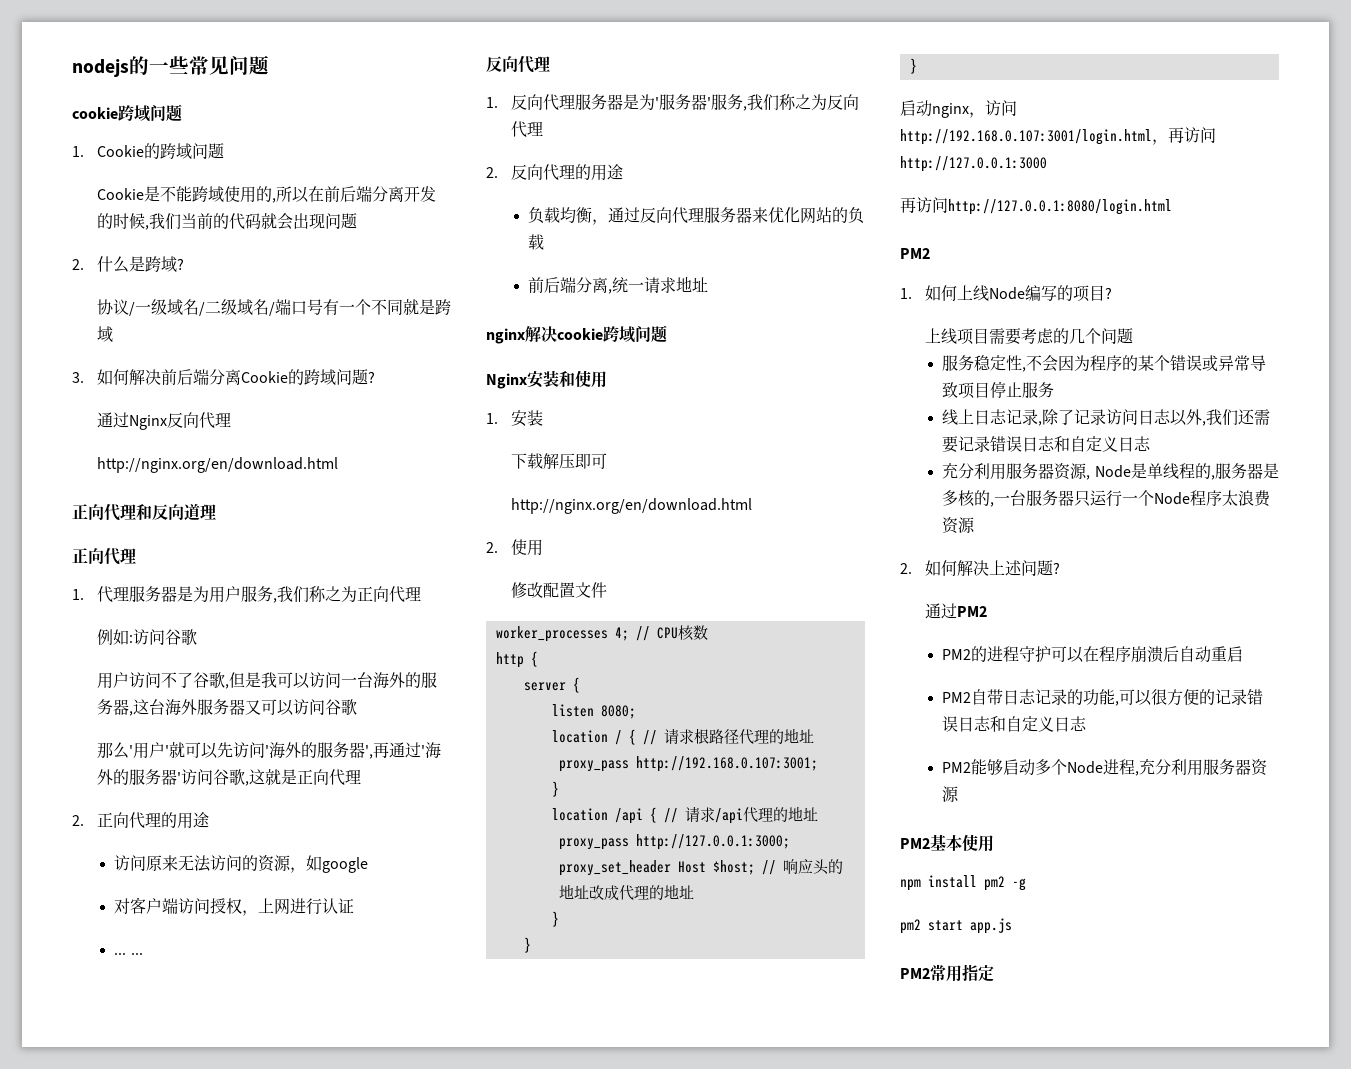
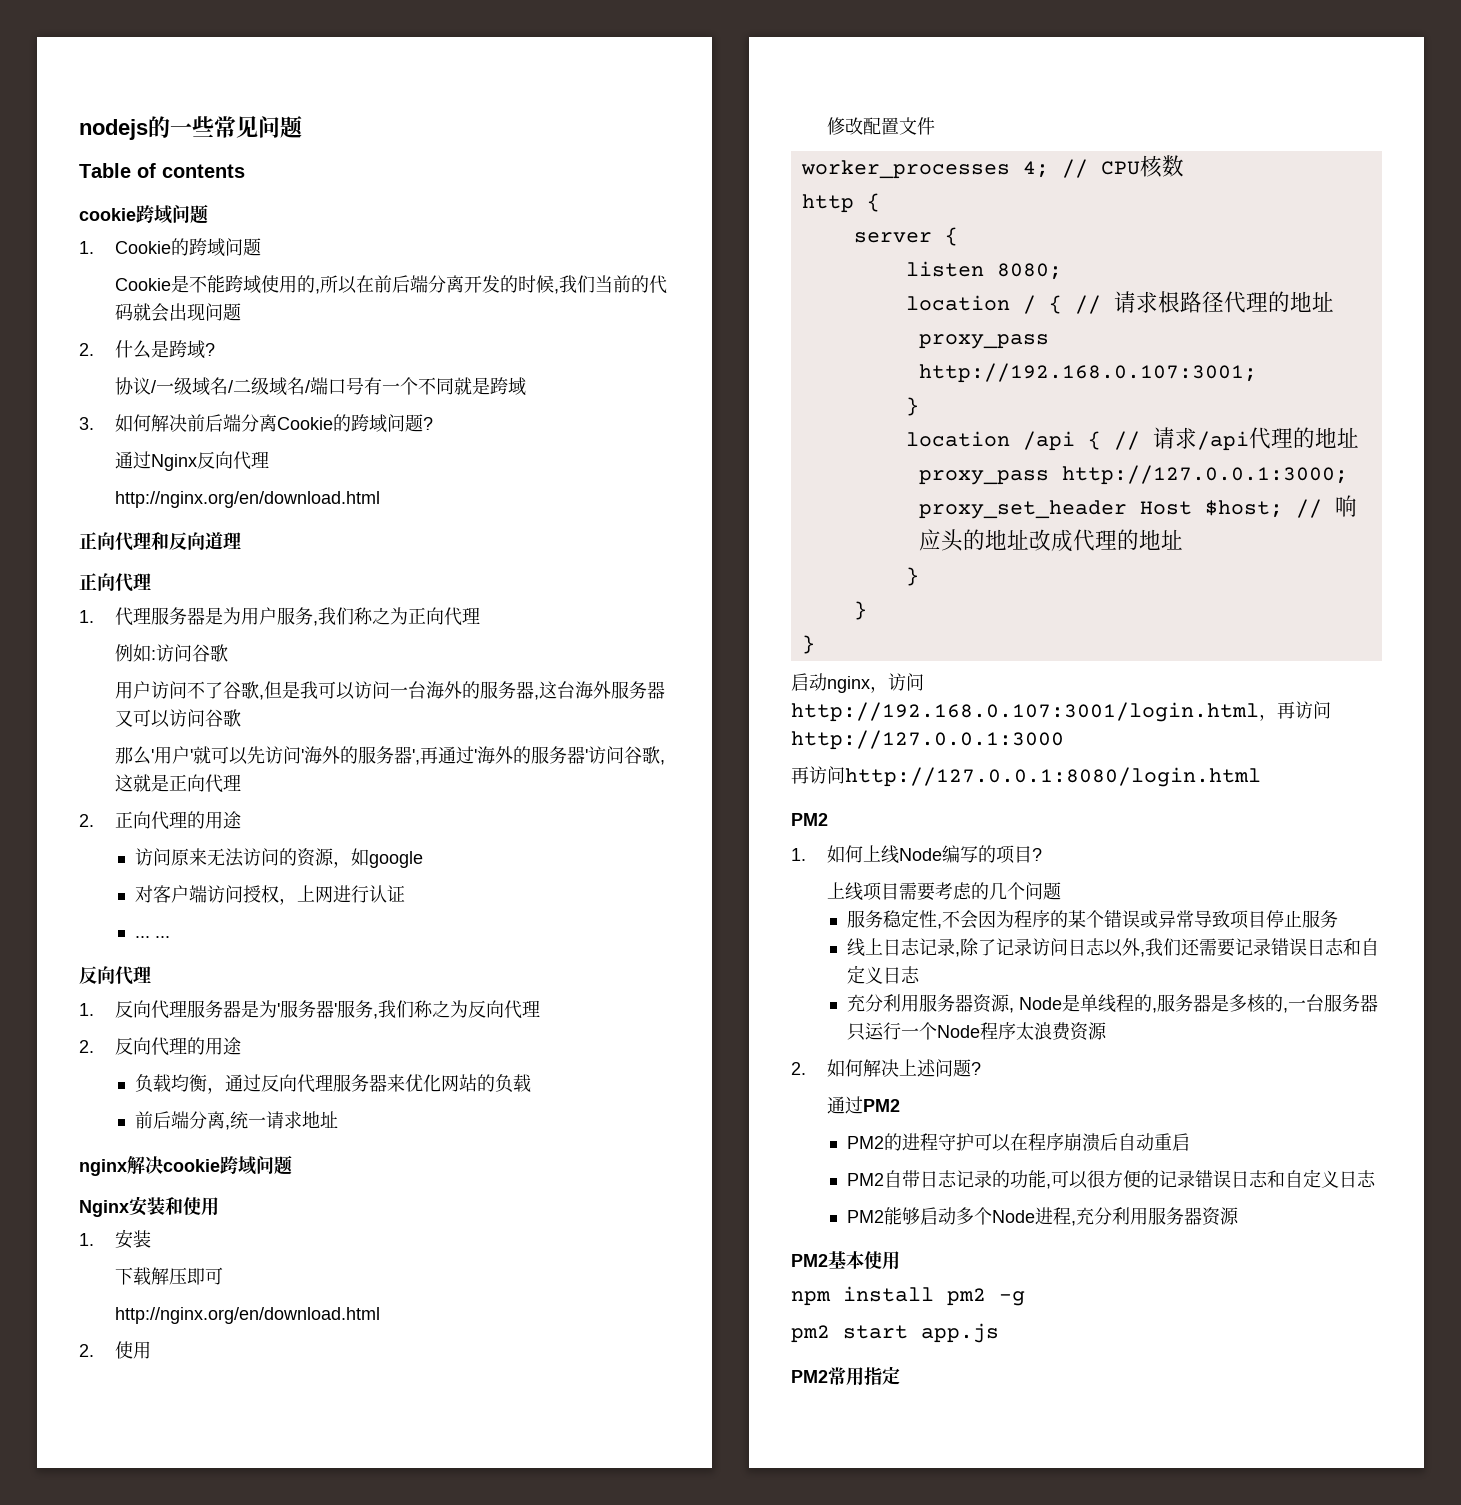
(269, 65) none -> [79,163,245,178] // Table of contents

